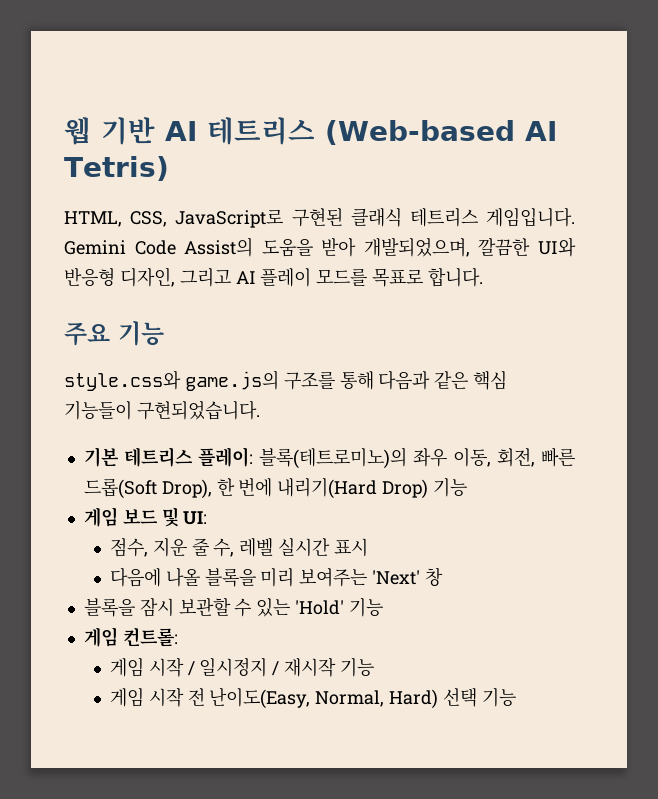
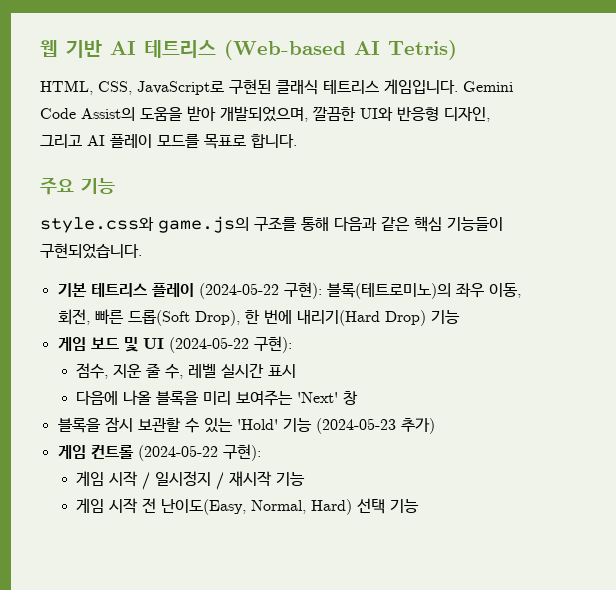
[197,447,253,467] 플레이: -> [151,282,322,299] 플레이 (2024-05-22 구현):
[183,511,208,525] UI: -> [142,336,292,353] UI (2024-05-22 구현):
[83,627,178,647] // 게임 컨트롤: -> [315,418,435,434] [57,444,261,461] (2024-05-23 추가) // 게임 컨트롤 (2024-05-22 구현):

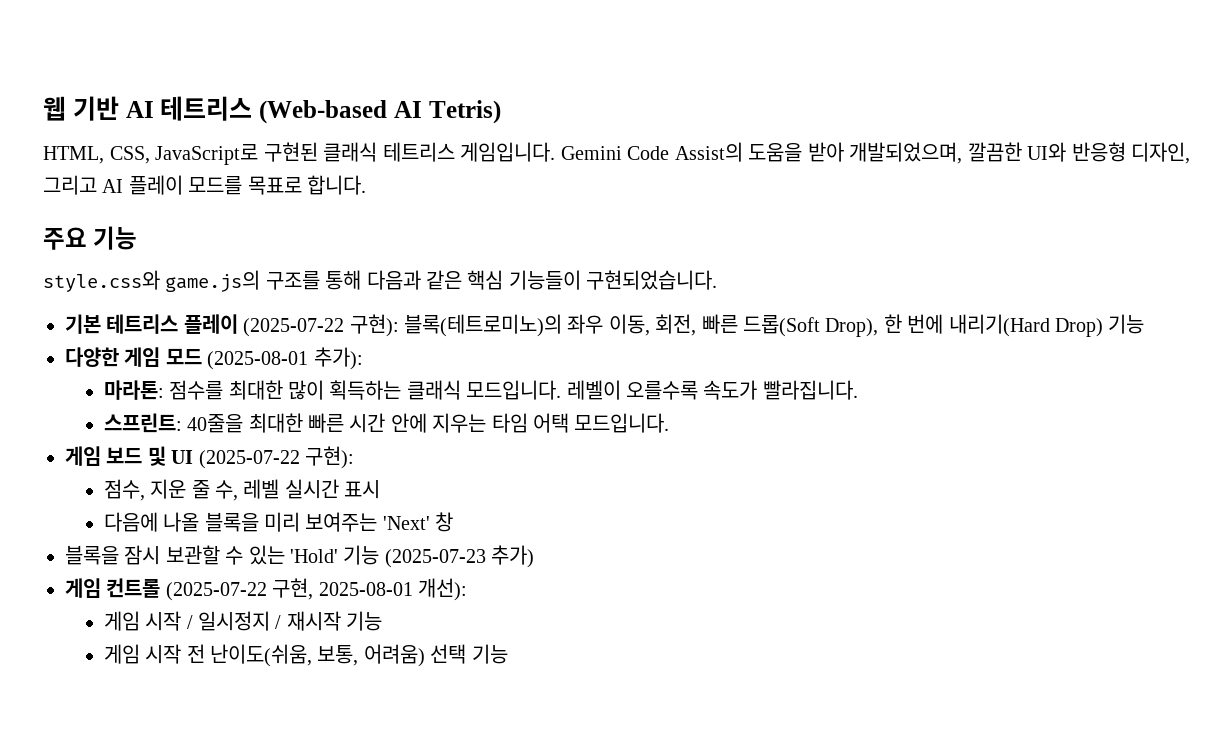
[198,283,279,299] (2024-05-22 -> [243,318,345,337] (2025-07-22
(460, 317) none -> [65,347,363,370] [103,380,858,400] [103,413,670,433] // 다양한 게임 모드 (2025-08-01 추가): // 마라톤: 점수를 최대한 많이 획득하는 클래식 모드입니다. 레벨이 오를수록 속도가 빨라집니다. // 스프린트: 40줄을 최대한 빠른 시간 안에 지우는 타임 어택 모드입니다.
[168,337,249,353] (2024-05-22 -> [198,450,300,469] (2025-07-22
[315,418,396,434] (2024-05-23 -> [384,549,486,568] (2025-07-23
[137,444,261,461] (2024-05-22 구현): -> [165,578,467,601] (2025-07-22 구현, 2025-08-01 개선):
[161,499,353,515] 난이도(Easy, Normal, Hard) -> [209,644,425,667] 난이도(쉬움, 보통, 어려움)

